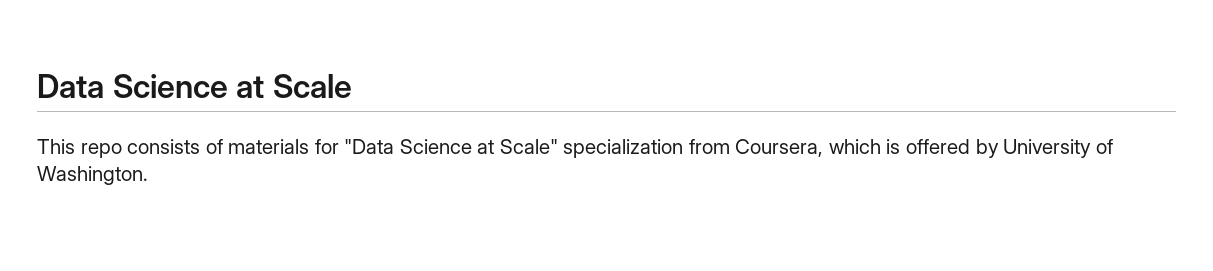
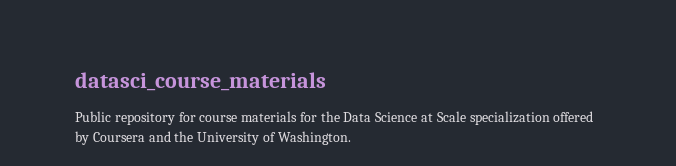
[37,74,352,98] [37,139,999,158] Data Science at Scale // This repo consists of materials for "Data Science at Scale" specialization from Coursera, which is offered by -> [75,72,326,91] [75,111,594,125] [75,131,194,145] datasci_course_materials // Public repository for course materials for the Data Science at Scale specialization offered by Coursera and the

